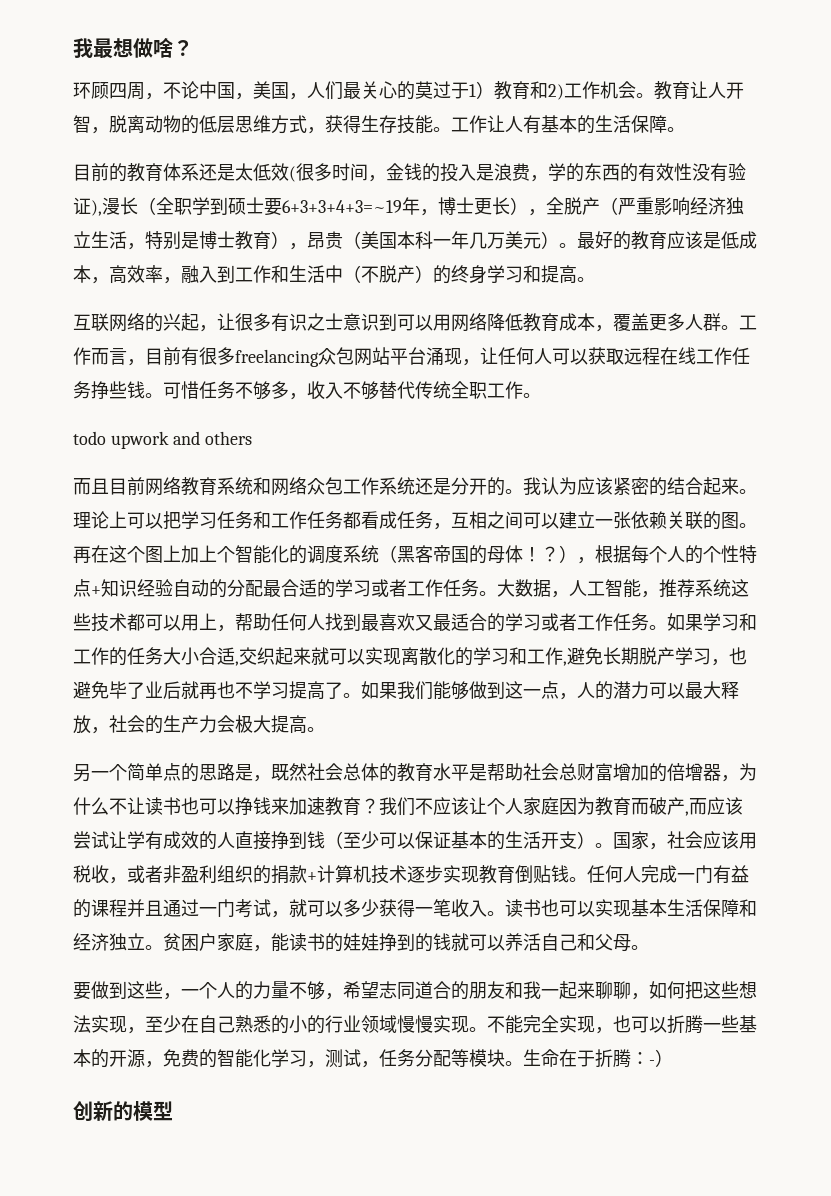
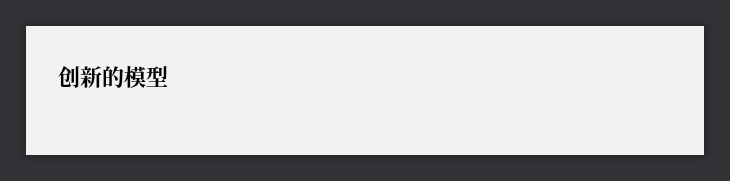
[73,37,193,58] [73,81,744,100] [73,115,685,134] [73,163,746,182] [73,197,744,216] [73,231,757,250] [73,265,595,284] [73,313,757,332] [73,347,750,367] [73,381,541,400] [73,431,252,449] [73,477,757,496] [73,511,757,530] [73,545,757,564] [73,579,749,598] [73,613,757,632] [73,647,747,666] [73,681,739,700] [73,715,325,734] [73,763,757,782] [73,797,743,816] [73,831,757,850] [73,865,749,884] [73,899,757,918] [73,933,649,952] [73,981,757,1000] [73,1015,757,1034] [73,1049,673,1068] 我最想做啥？ // 环顾四周，不论中国，美国，人们最关心的莫过于1）教育和2)工作机会。教育让人开智，脱离动物的低层思维方式，获得生存技能。工作让人有基本的生活保障。 // 目前的教育体系还是太低效(很多时间，金钱的投入是浪费，学的东西的有效性没有验证),漫长（全职学到硕士要6+3+3+4+3=~19年，博士更长），全脱产（严重影响经济独立生活，特别是博士教育），昂贵（美国本科一年几万美元）。最好的教育应该是低成本，高效率，融入到工作和生活中（不脱产）的终身学习和提高。 // 互联网络的兴起，让很多有识之士意识到可以用网络降低教育成本，覆盖更多人群。工作而言，目前有很多freelancing众包网站平台涌现，让任何人可以获取远程在线工作任务挣些钱。可惜任务不够多，收入不够替代传统全职工作。 // todo upwork and others // 而且目前网络教育系统和网络众包工作系统还是分开的。我认为应该紧密的结合起来。理论上可以把学习任务和工作任务都看成任务，互相之间可以建立一张依赖关联的图。再在这个图上加上个智能化的调度系统（黑客帝国的母体！？），根据每个人的个性特点+知识经验自动的分配最合适的学习或者工作任务。大数据，人工智能，推荐系统这些技术都可以用上，帮助任何人找到最喜欢又最适合的学习或者工作任务。如果学习和工作的任务大小合适,交织起来就可以实现离散化的学习和工作,避免长期脱产学习，也避免毕了业后就再也不学习提高了。如果我们能够做到这一点，人的潜力可以最大释放，社会的生产力会极大提高。 // 另一个简单点的思路是，既然社会总体的教育水平是帮助社会总财富增加的倍增器，为什么不让读书也可以挣钱来加速教育？我们不应该让个人家庭因为教育而破产,而应该尝试让学有成效的人直接挣到钱（至少可以保证基本的生活开支）。国家，社会应该用税收，或者非盈利组织的捐款+计算机技术逐步实现教育倒贴钱。任何人完成一门有益的课程并且通过一门考试，就可以多少获得一笔收入。读书也可以实现基本生活保障和经济独立。贫困户家庭，能读书的娃娃挣到的钱就可以养活自己和父母。 // 要做到这些，一个人的力量不够，希望志同道合的朋友和我一起来聊聊，如何把这些想法实现，至少在自己熟悉的小的行业领域慢慢实现。不能完全实现，也可以折腾一些基本的开源，免费的智能化学习，测试，任务分配等模块。生命在于折腾：-） // -> (58, 77) none

